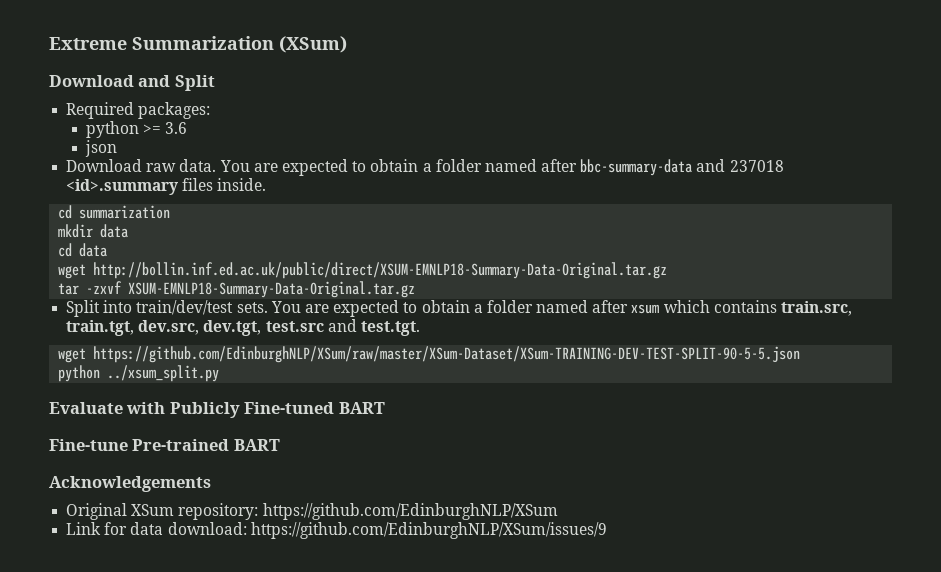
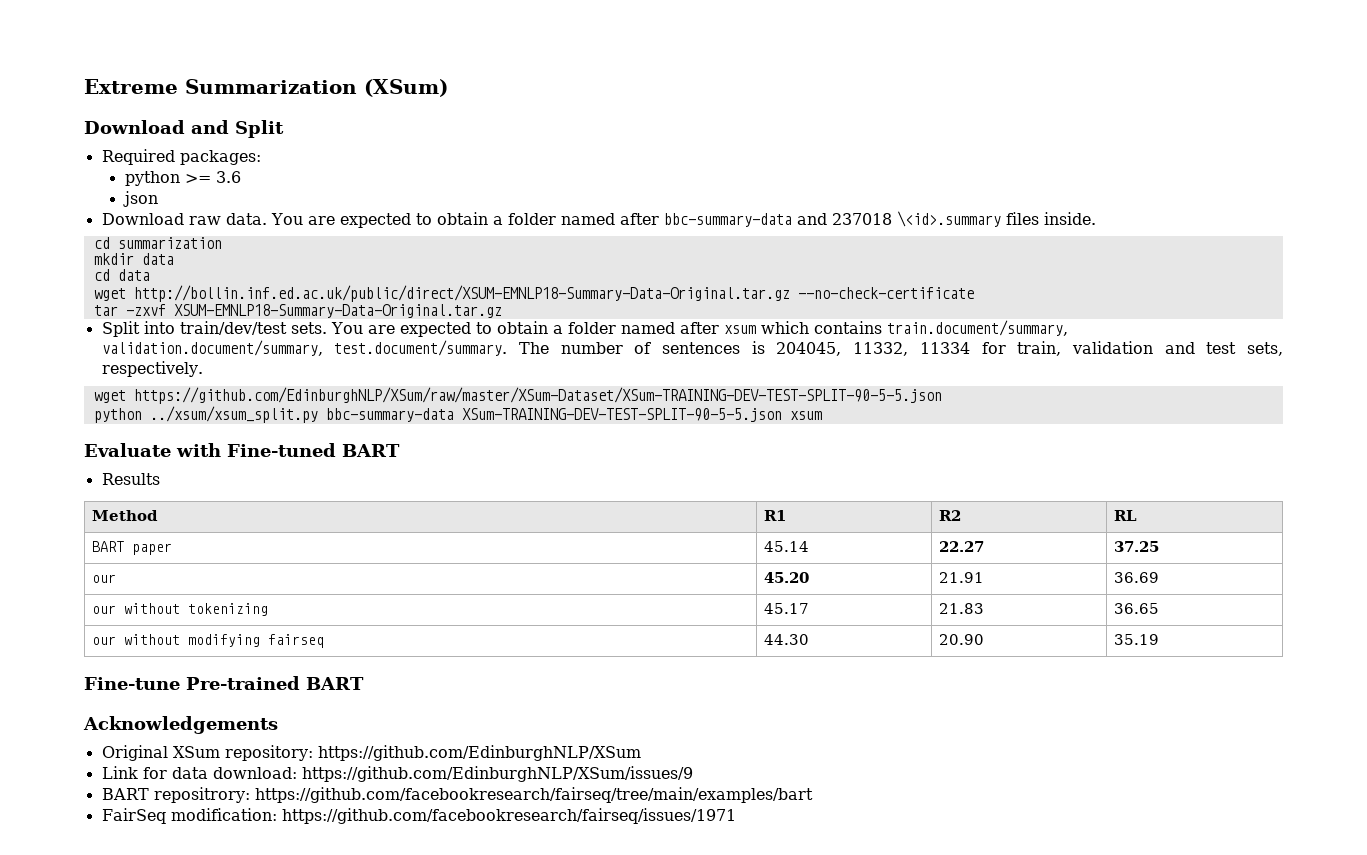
[66,179,179,195] <id>.summary -> [896,211,1001,227] \<id>.summary
(668, 270) none -> [797,287,974,299] --no-check-certificate
[781,301,853,316] [66,319,420,336] train.src, train.tgt, dev.src, dev.tgt, test.src and test.tgt. -> [886,320,1068,336] [101,340,1284,356] [101,361,203,377] train.document/summary, validation.document/summary, test.document/summary. The number of sentences is 204045, 11332, 11334 for train, validation and test sets, respectively.
[107,365,220,382] ../xsum_split.py -> [149,406,822,423] ../xsum/xsum_split.py bbc-summary-data XSum-TRAINING-DEV-TEST-SPLIT-90-5-5.json xsum
[169,402,240,418] Publicly -> (221, 450) none
(385, 408) none -> [101,473,160,485] [92,510,159,521] [764,510,787,521] [939,510,962,521] [1114,510,1138,521] [92,541,173,555] [764,541,810,552] [939,541,985,552] [1114,541,1160,552] [92,574,117,583] [764,572,810,583] [939,572,985,583] [1114,572,1160,583] [92,603,269,616] [764,603,810,614] [939,603,985,614] [1114,603,1160,614] [92,634,325,648] [764,634,810,645] [939,634,985,645] [1114,634,1160,645] // Results // Method | R1 | R2 | RL // BART paper | 45.14 | 22.27 | 37.25 // our | 45.20 | 21.91 | 36.69 // our without tokenizing | 45.17 | 21.83 | 36.65 // our without modifying fairseq | 44.30 | 20.90 | 35.19
(607, 530) none -> [101,787,813,803] [101,808,736,824] // BART repositrory: https://github.com/facebookresearch/fairseq/tree/main/examples/bart // FairSeq modification: https://github.com/facebookresearch/fairseq/issues/1971

